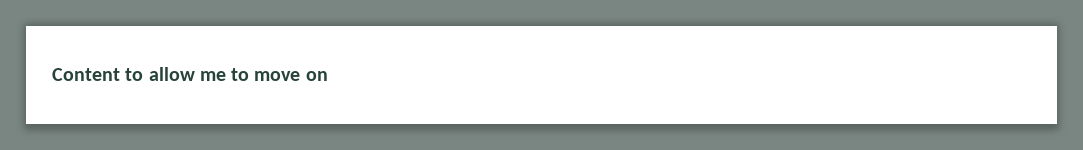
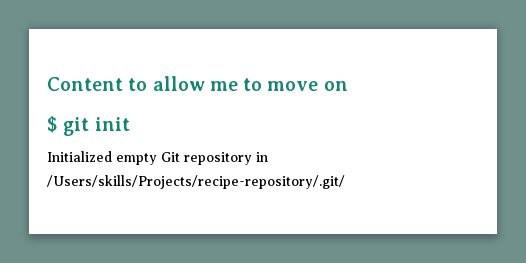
(328, 76) none -> [47,116,130,136] [47,151,268,165] [47,175,345,189] // $ git init // Initialized empty Git repository in /Users/skills/Projects/recipe-repository/.git/

